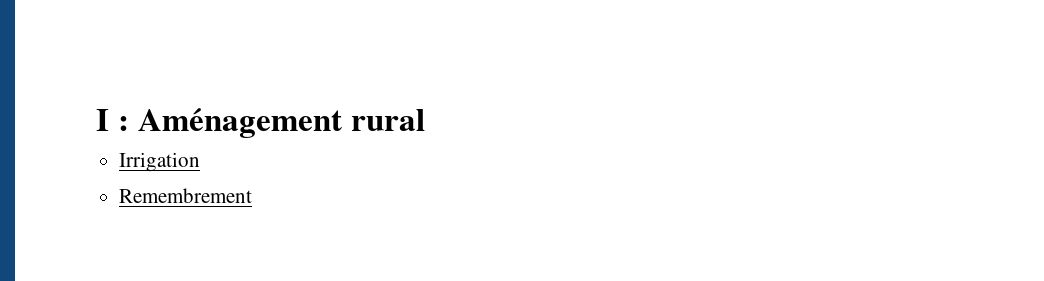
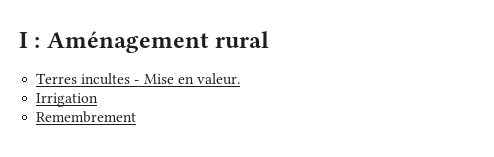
(425, 120) none -> [36,73,240,85] // Terres incultes - Mise en valeur.

